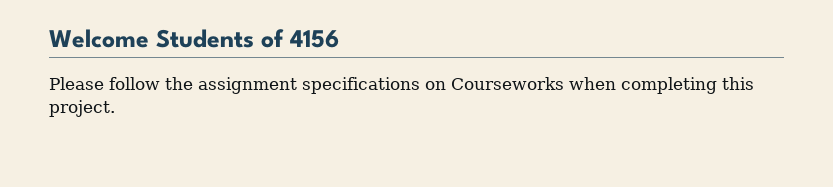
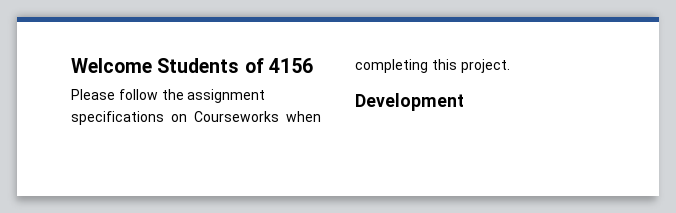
(115, 108) none -> [355,93,464,111] // Development

